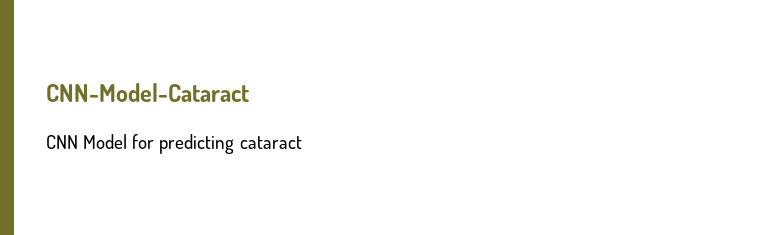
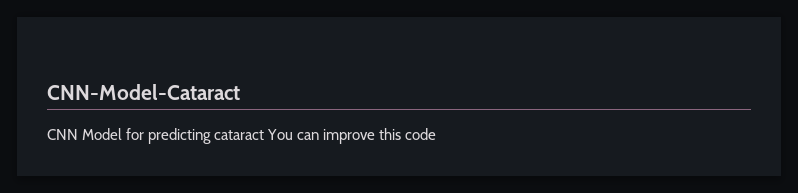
(302, 142) none -> [267,128,437,144] You can improve this code

